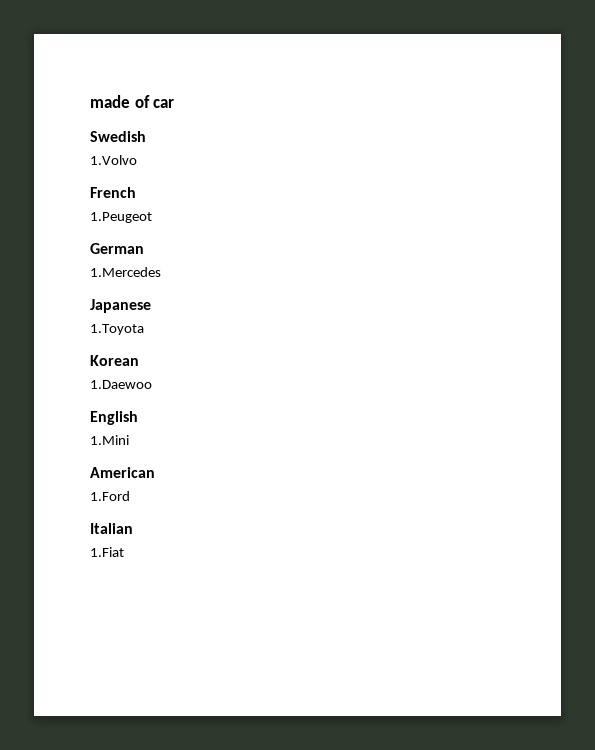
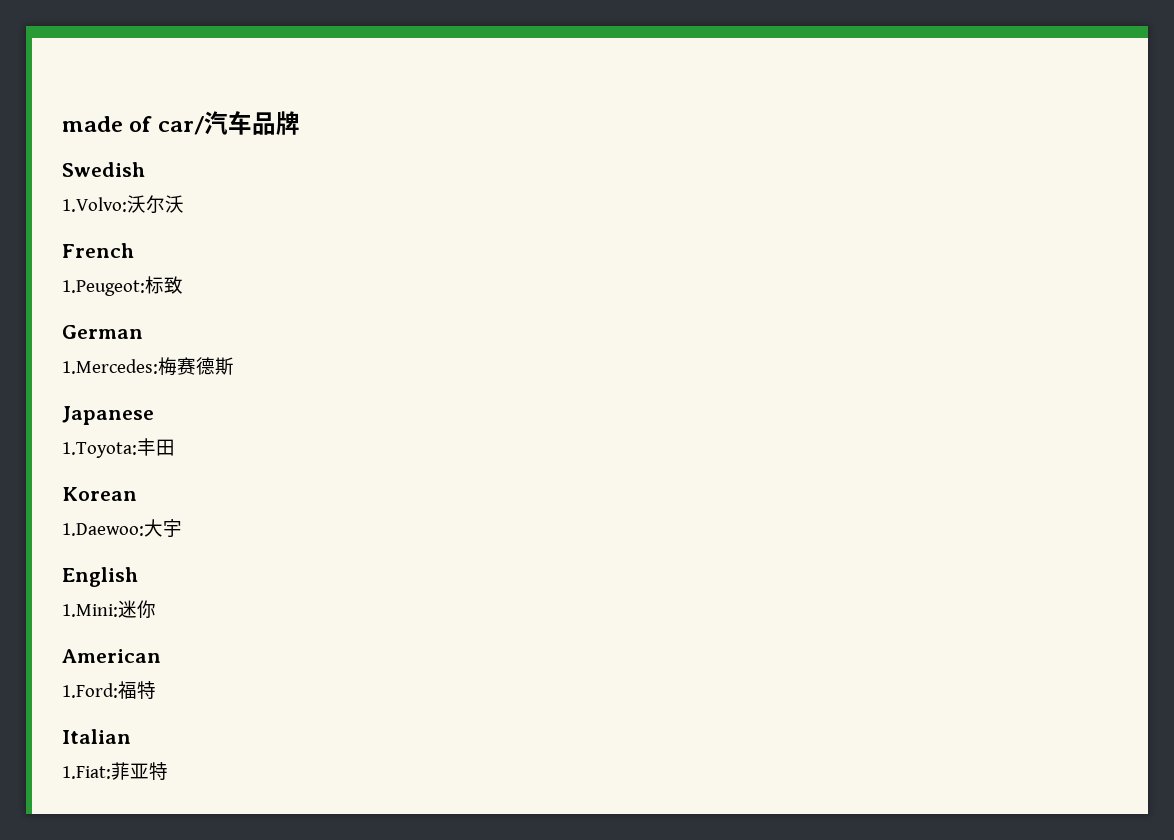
[153,99,175,108] car -> [157,111,300,135] car/汽车品牌
[90,155,137,165] 1.Volvo -> [62,195,184,213] 1.Volvo:沃尔沃
[90,212,152,223] 1.Peugeot -> [62,276,183,296] 1.Peugeot:标致
[90,267,161,277] 1.Mercedes -> [62,357,234,376] 1.Mercedes:梅赛德斯
[90,324,144,335] 1.Toyota -> [62,438,175,458] 1.Toyota:丰田
[90,380,152,389] 1.Daewoo -> [62,519,182,537] 1.Daewoo:大宇
[90,435,129,445] 1.Mini -> [62,600,156,618] 1.Mini:迷你
[90,491,130,501] 1.Ford -> [62,681,156,699] 1.Ford:福特
[90,547,124,557] 1.Fiat -> [62,762,168,780] 1.Fiat:菲亚特

